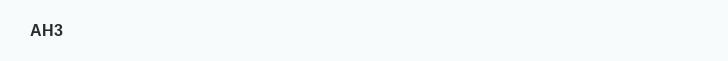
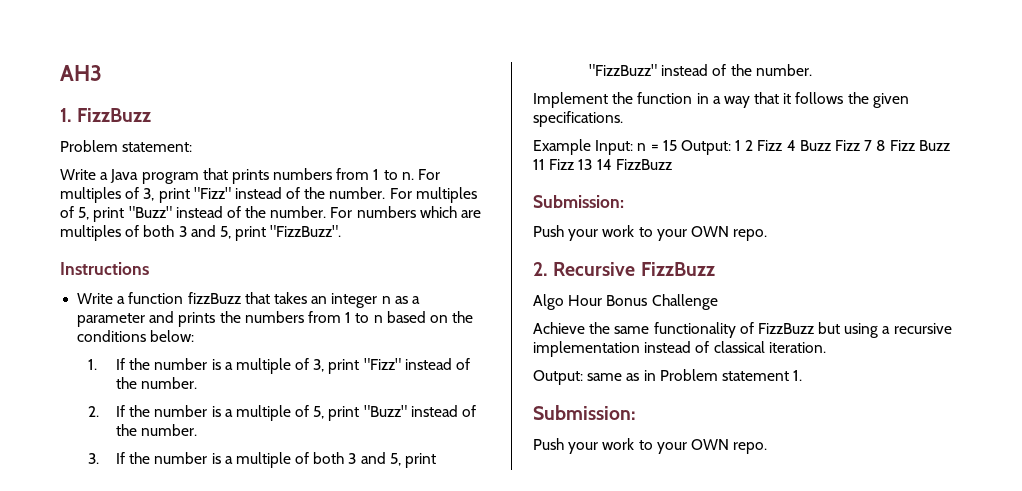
(63, 30) none -> [60,108,152,122] [60,140,193,152] [60,168,441,184] [60,187,477,203] [60,206,482,222] [60,225,342,241] [60,262,149,275] [77,292,420,308] [77,311,474,327] [77,330,195,342] [87,358,471,374] [115,377,198,389] [87,405,477,421] [115,424,198,436] [87,452,437,468] [588,64,812,76] [533,92,909,108] [533,111,623,127] [533,139,950,155] [533,159,672,170] [533,195,624,208] [533,225,768,241] [533,262,715,276] [533,294,718,310] [533,322,952,338] [533,341,826,357] [533,369,803,385] [533,405,636,420] [533,438,768,454] // 1. FizzBuzz // Problem statement: // Write a Java program that prints numbers from 1 to n. For multiples of 3, print "Fizz" instead of the number. For multiples of 5, print "Buzz" instead of the number. For numbers which are multiples of both 3 and 5, print "FizzBuzz". // Instructions // Write a function fizzBuzz that takes an integer n as a parameter and prints the numbers from 1 to n based on the conditions below: // 1. If the number is a multiple of 3, print "Fizz" instead of the number. // 2. If the number is a multiple of 5, print "Buzz" instead of the number. // 3. If the number is a multiple of both 3 and 5, print "FizzBuzz" instead of the number. // Implement the function in a way that it follows the given specifications. // Example Input: n = 15 Output: 1 2 Fizz 4 Buzz Fizz 7 8 Fizz Buzz 11 Fizz 13 14 FizzBuzz // Submission: // Push your work to your OWN repo. // 2. Recursive FizzBuzz // Algo Hour Bonus Challenge // Achieve the same functionality of FizzBuzz but using a recursive implementation instead of classical iteration. // Output: same as in Problem statement 1. // Submission: // Push your work to your OWN repo.

